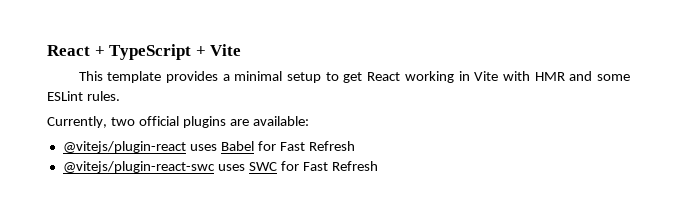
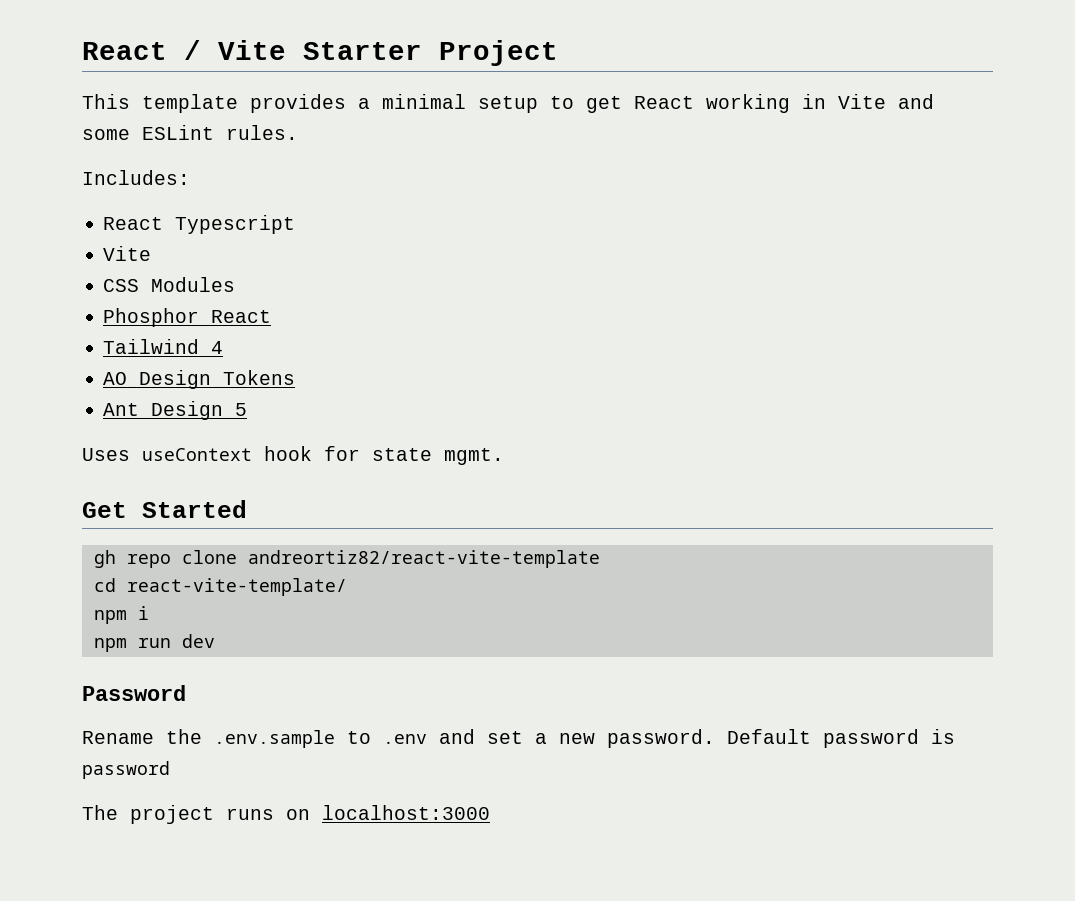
[47,44,242,60] React + TypeScript + Vite -> [82,40,558,66] React / Vite Starter Project
[502,71,565,81] with HMR -> (886, 101) none
[47,116,309,128] [62,141,355,153] [62,161,378,173] Currently, two official plugins are available: // @vitejs/plugin-react uses Babel for Fast Refresh // @vitejs/plugin-react-swc uses SWC for Fast Refresh -> [82,170,190,185] [103,215,296,234] [103,246,152,261] [103,277,236,292] [103,308,272,327] [103,339,224,354] [103,370,296,389] [103,401,248,420] [82,446,504,465] [82,500,247,518] [93,550,600,568] [93,578,347,596] [93,606,149,624] [93,634,215,652] [82,685,186,701] [82,729,955,748] [82,761,170,779] [82,805,490,824] Includes: // React Typescript // Vite // CSS Modules // Phosphor React // Tailwind 4 // AO Design Tokens // Ant Design 5 // Uses useContext hook for state mgmt. // Get Started // gh repo clone andreortiz82/react-vite-template // cd react-vite-template/ // npm i // npm run dev // Password // Rename the .env.sample to .env and set a new password. Default password is password // The project runs on localhost:3000

